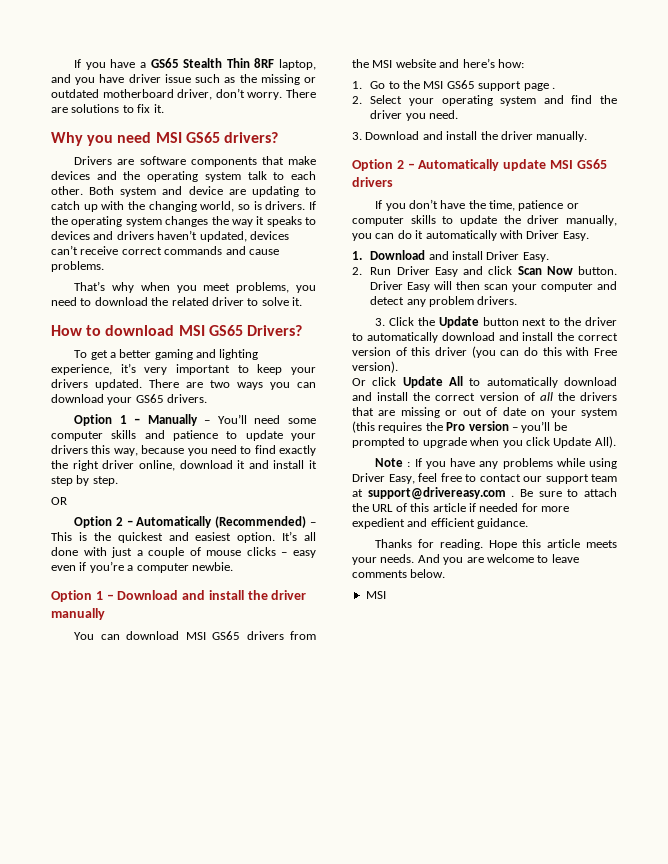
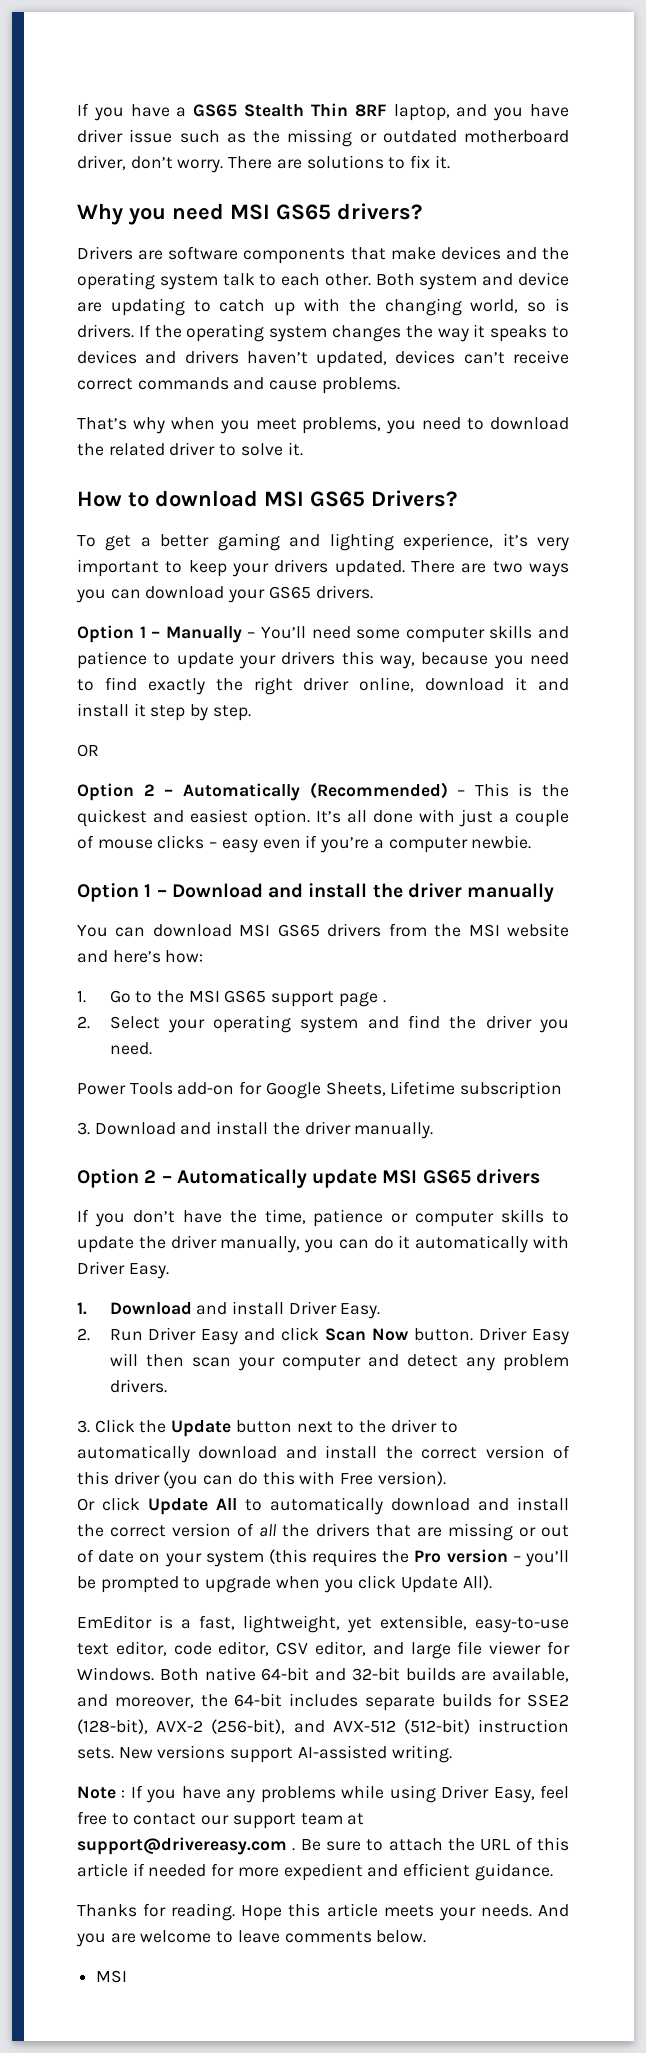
(459, 114) none -> [77,1081,563,1099] // Power Tools add-on for Google Sheets, Lifetime subscription
(616, 442) none -> [77,1615,569,1633] [77,1641,570,1659] [77,1667,569,1682] [77,1693,569,1711] [77,1719,570,1734] [77,1745,452,1763] // EmEditor is a fast, lightweight, yet extensible, easy-to-use text editor, code editor, CSV editor, and large file viewer for Windows. Both native 64-bit and 32-bit builds are available, and moreover, the 64-bit includes separate builds for SSE2 (128-bit), AVX-2 (256-bit), and AVX-512 (512-bit) instruction sets. New versions support AI-assisted writing.

